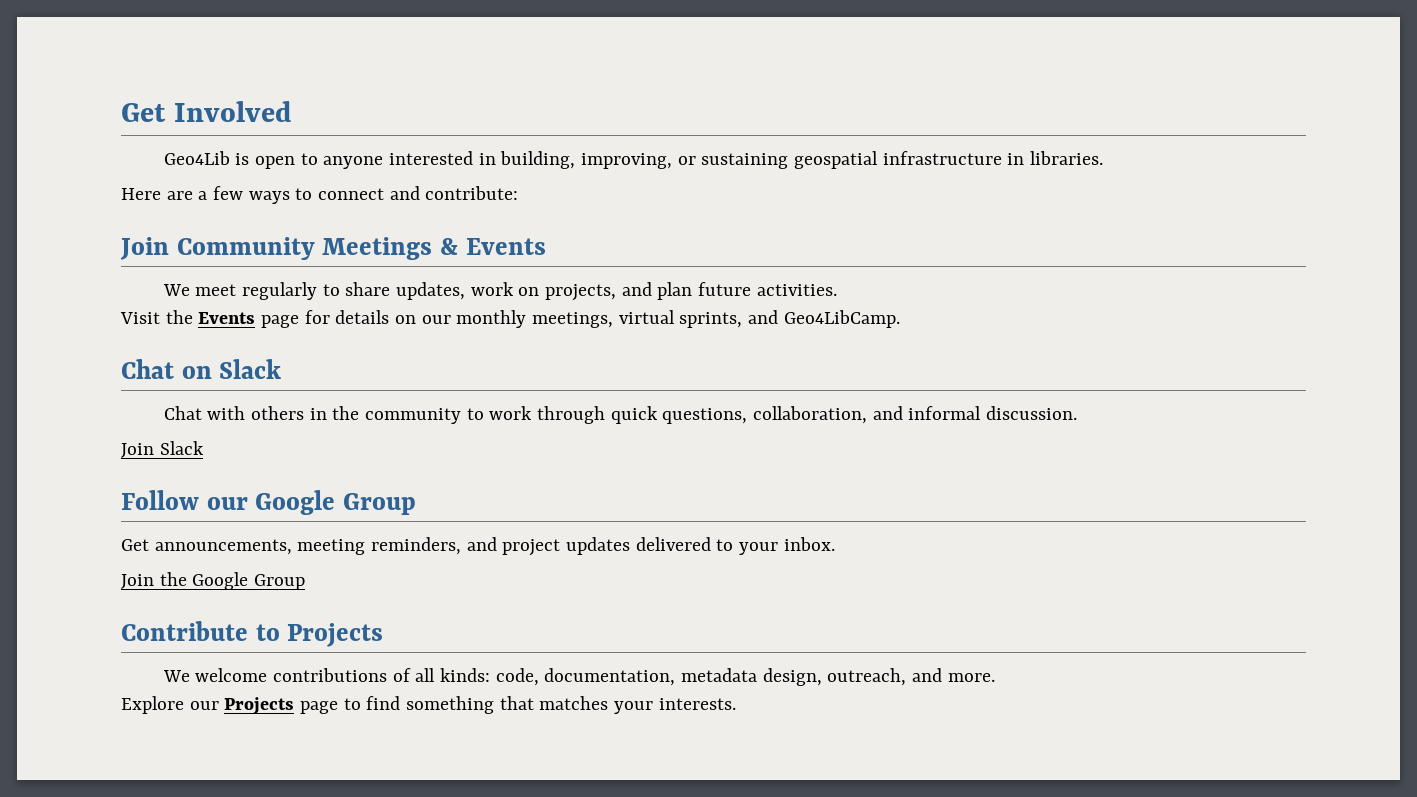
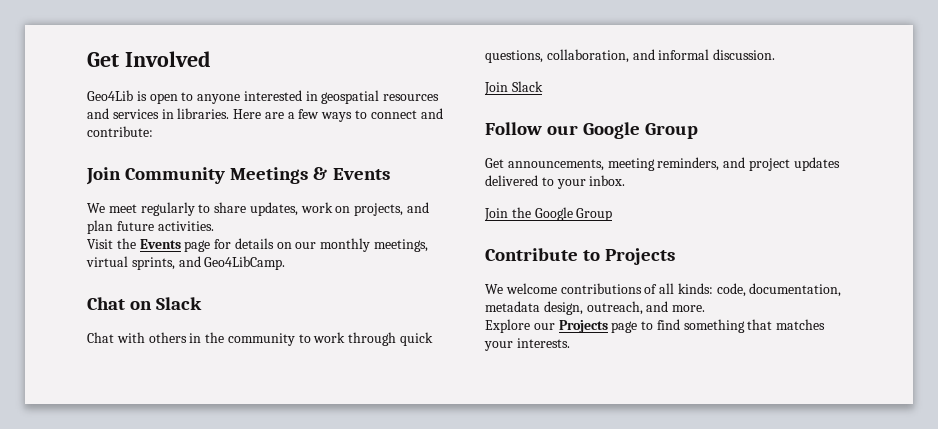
[500,151,1002,169] building, improving, or sustaining geospatial infrastructure -> [321,90,440,104] [87,108,159,119] geospatial resources and services
(1104, 158) // -> (230, 113) none

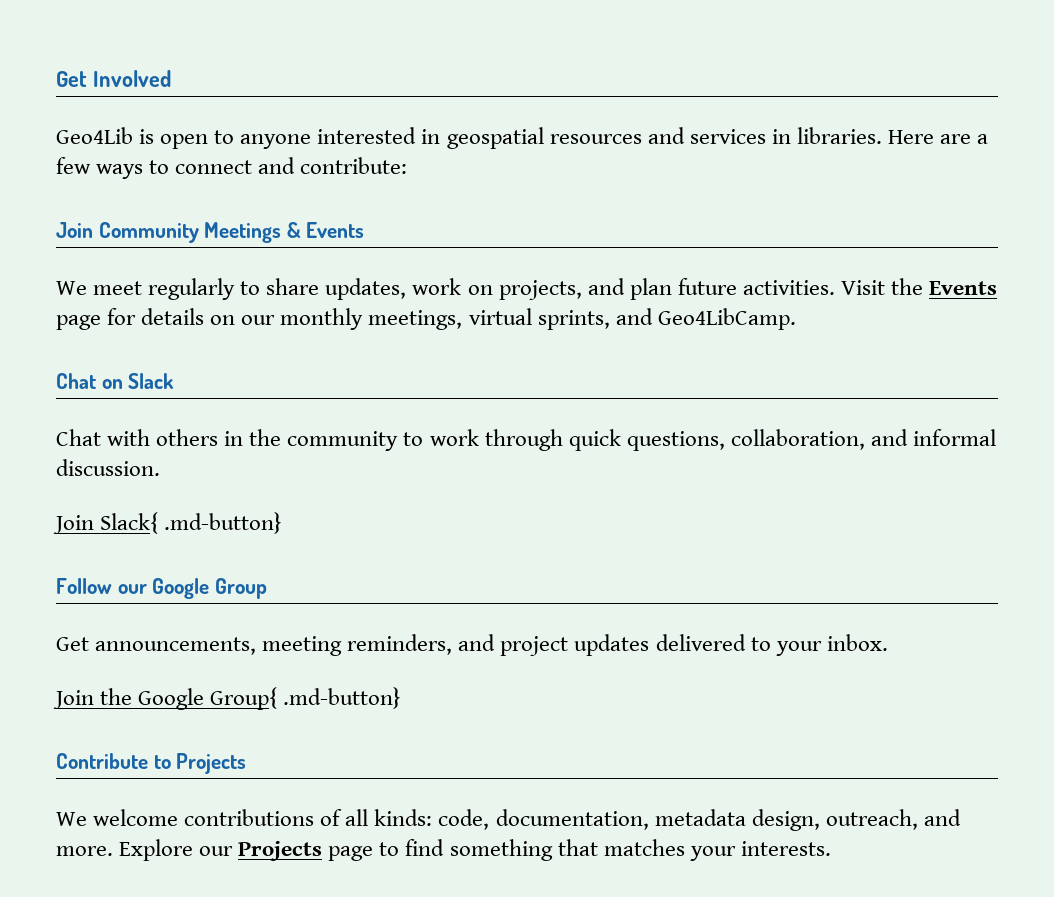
(214, 226) // -> (835, 287) none
[511,81,543,92] Slack -> [100,512,283,534] Slack{ .md-button}
[576,208,613,221] Group -> [210,687,402,710] Group{ .md-button}
(706, 308) // -> (113, 851) none

